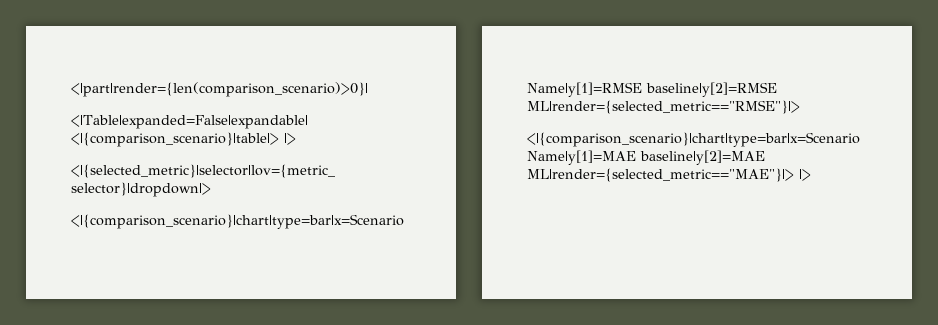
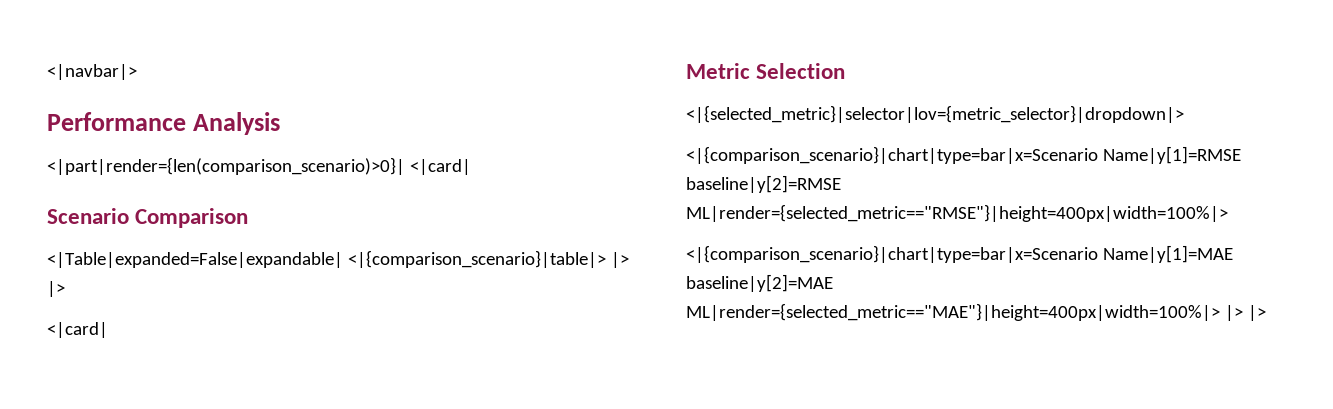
[71,82,368,97] <|part|render={len(comparison_scenario)>0}| -> [47,64,137,80] [47,112,281,135] [47,157,471,175] [47,208,249,228] <|navbar|> // Performance Analysis // <|part|render={len(comparison_scenario)>0}| <|card| // Scenario Comparison
(296, 139) none -> [47,281,65,297] [47,322,108,338] [686,63,846,79] |> // <|card| // Metric Selection
[527,100,800,114] ML|render={selected_metric=="RMSE"}|> -> [686,204,1228,222] ML|render={selected_metric=="RMSE"}|height=400px|width=100%|>
[527,168,794,182] ML|render={selected_metric=="MAE"}|> -> [686,303,1243,321] ML|render={selected_metric=="MAE"}|height=400px|width=100%|> |>

